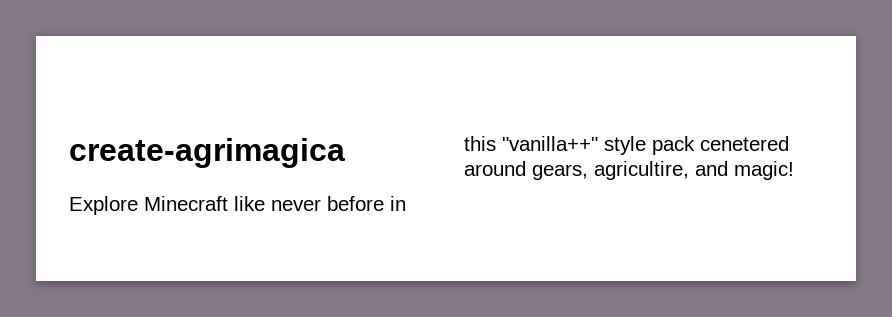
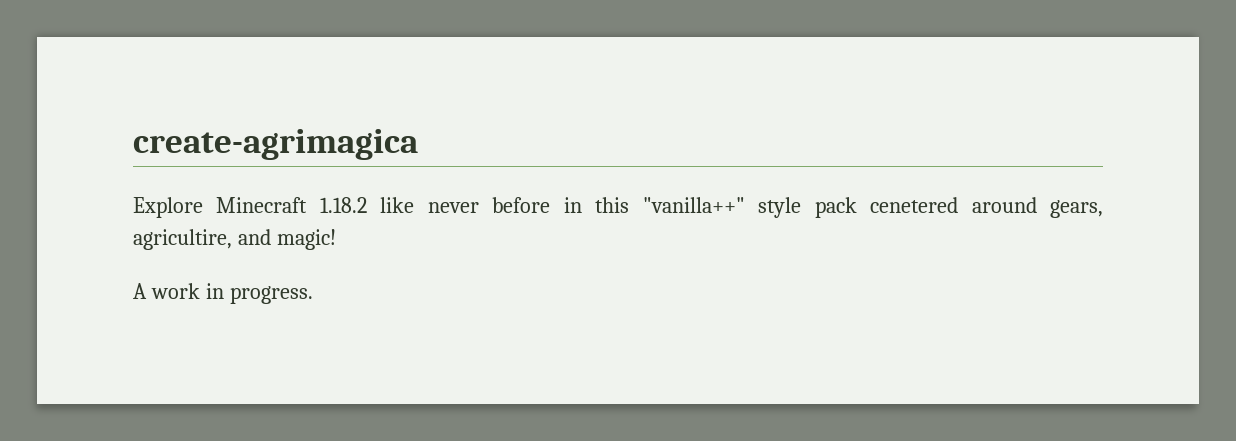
(228, 203) none -> [319,197,367,213] 1.18.2
(794, 170) none -> [133,283,313,304] // A work in progress.

